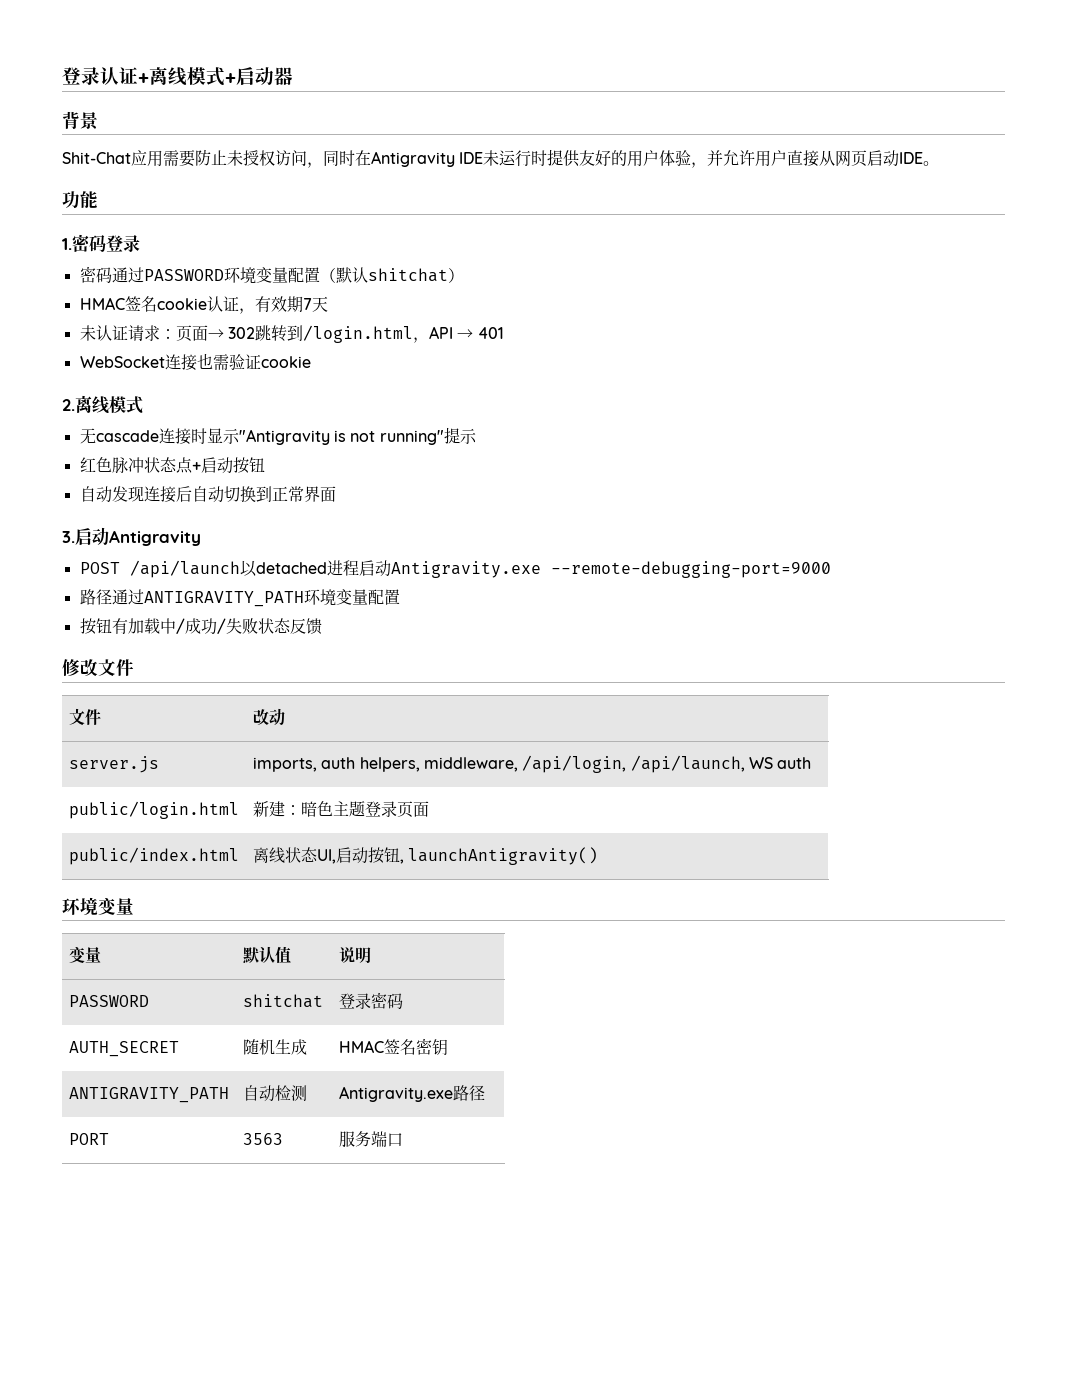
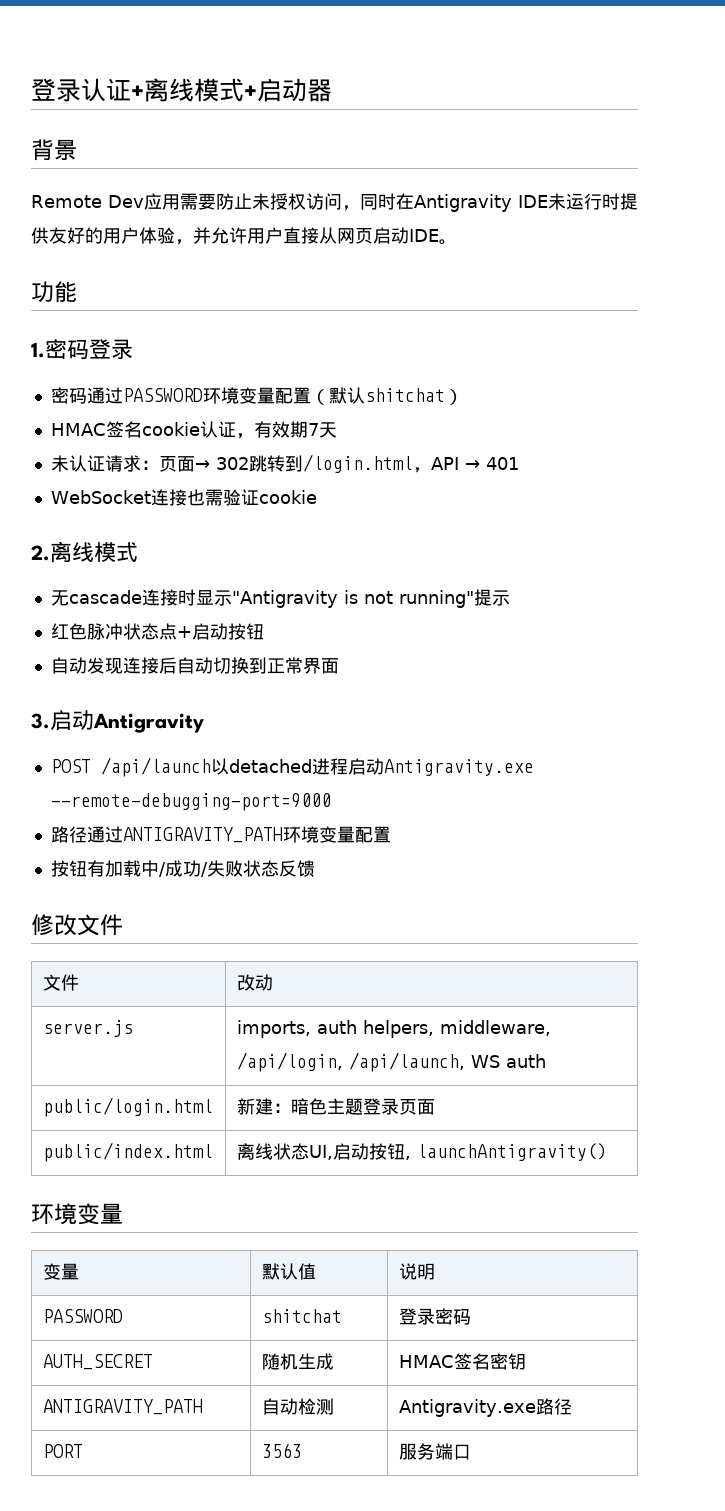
[62,152,131,164] Shit-Chat -> [31,195,144,208] Remote Dev

